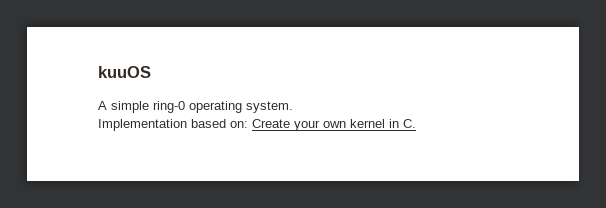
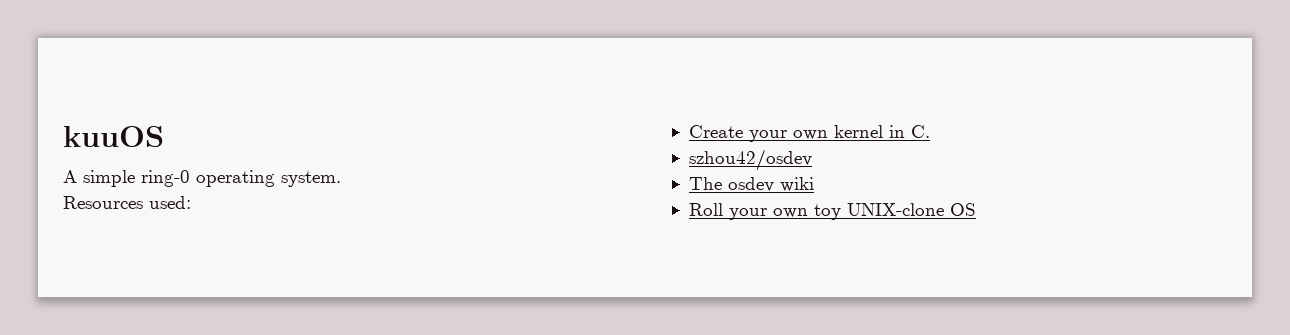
[98,119,248,131] Implementation based on: -> [63,196,191,209] Resources used: //
(416, 123) none -> [688,149,812,171] [688,177,814,192] [688,203,976,220] // szhou42/osdev // The osdev wiki // Roll your own toy UNIX-clone OS

